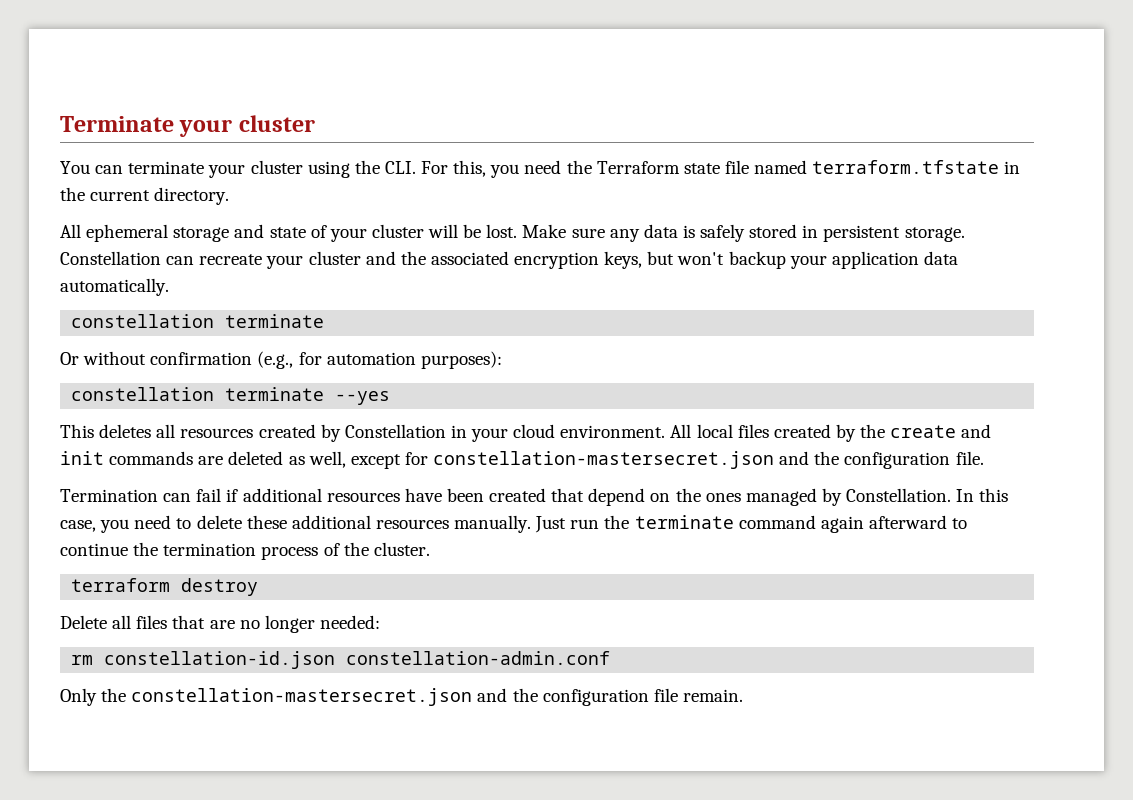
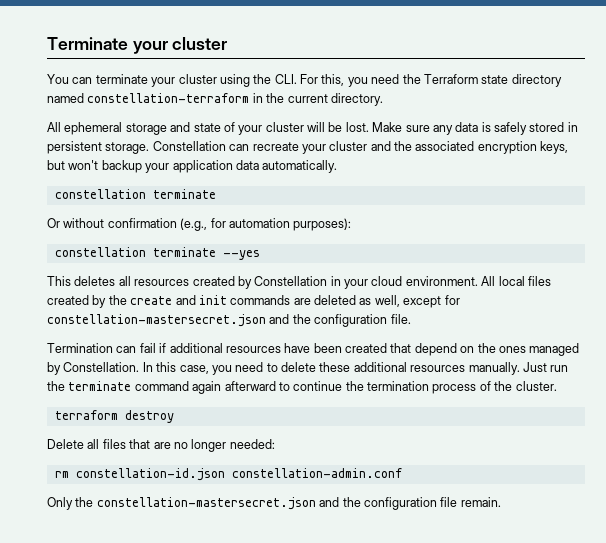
[724,160,1000,174] file named terraform.tfstate -> [511,74,562,87] [47,93,250,103] directory named constellation-terraform

